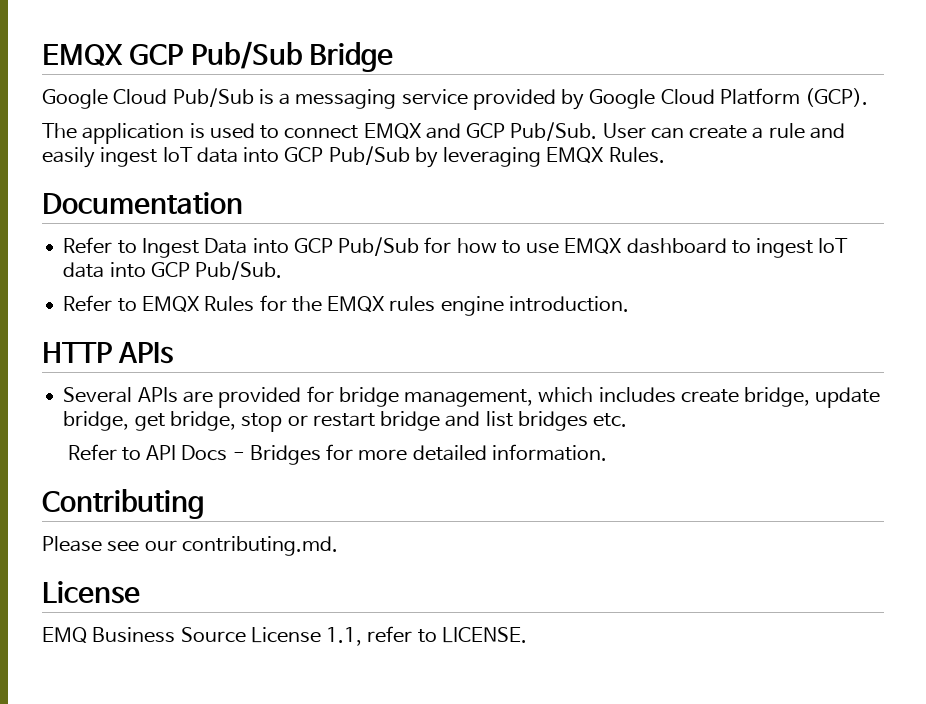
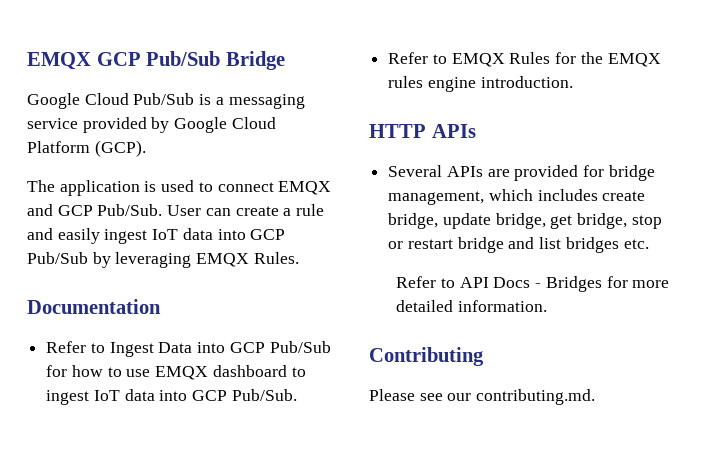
[42,581,140,604] [42,626,527,646] // License // EMQ Business Source License 1.1, refer to LICENSE. -> (596, 397) none

